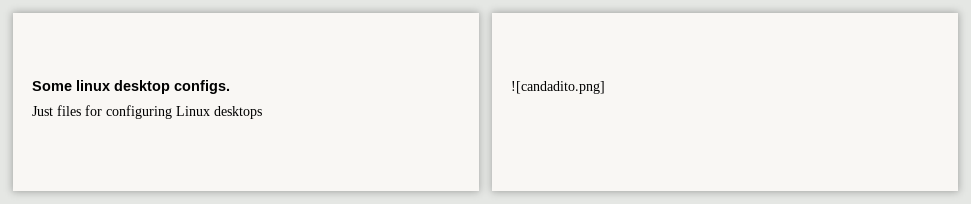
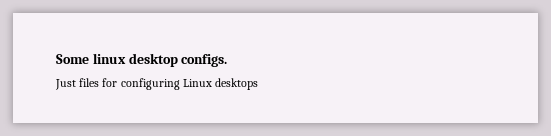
[511,81,605,94] // ![candadito.png] -> (259, 84) none

